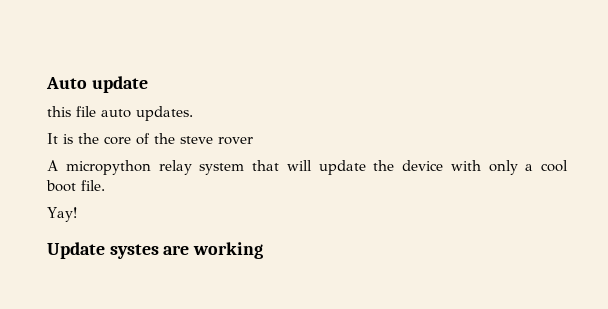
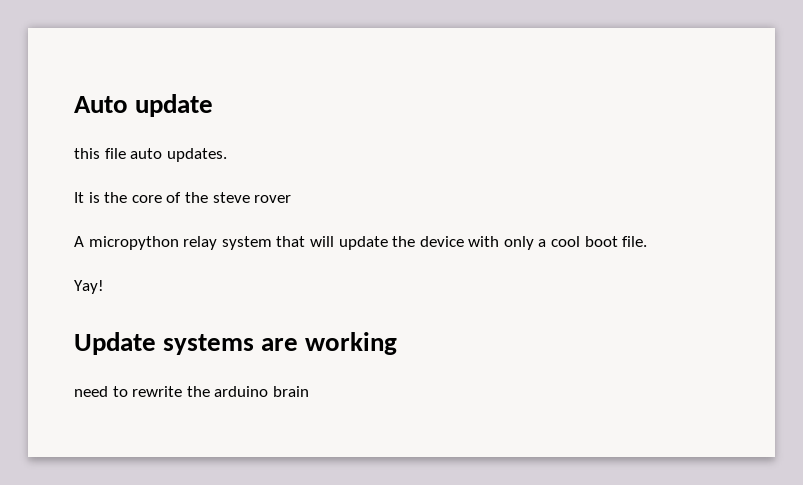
[109,244,159,259] systes -> [163,334,255,355] systems
(264, 250) none -> [74,386,309,397] // need to rewrite the arduino brain

